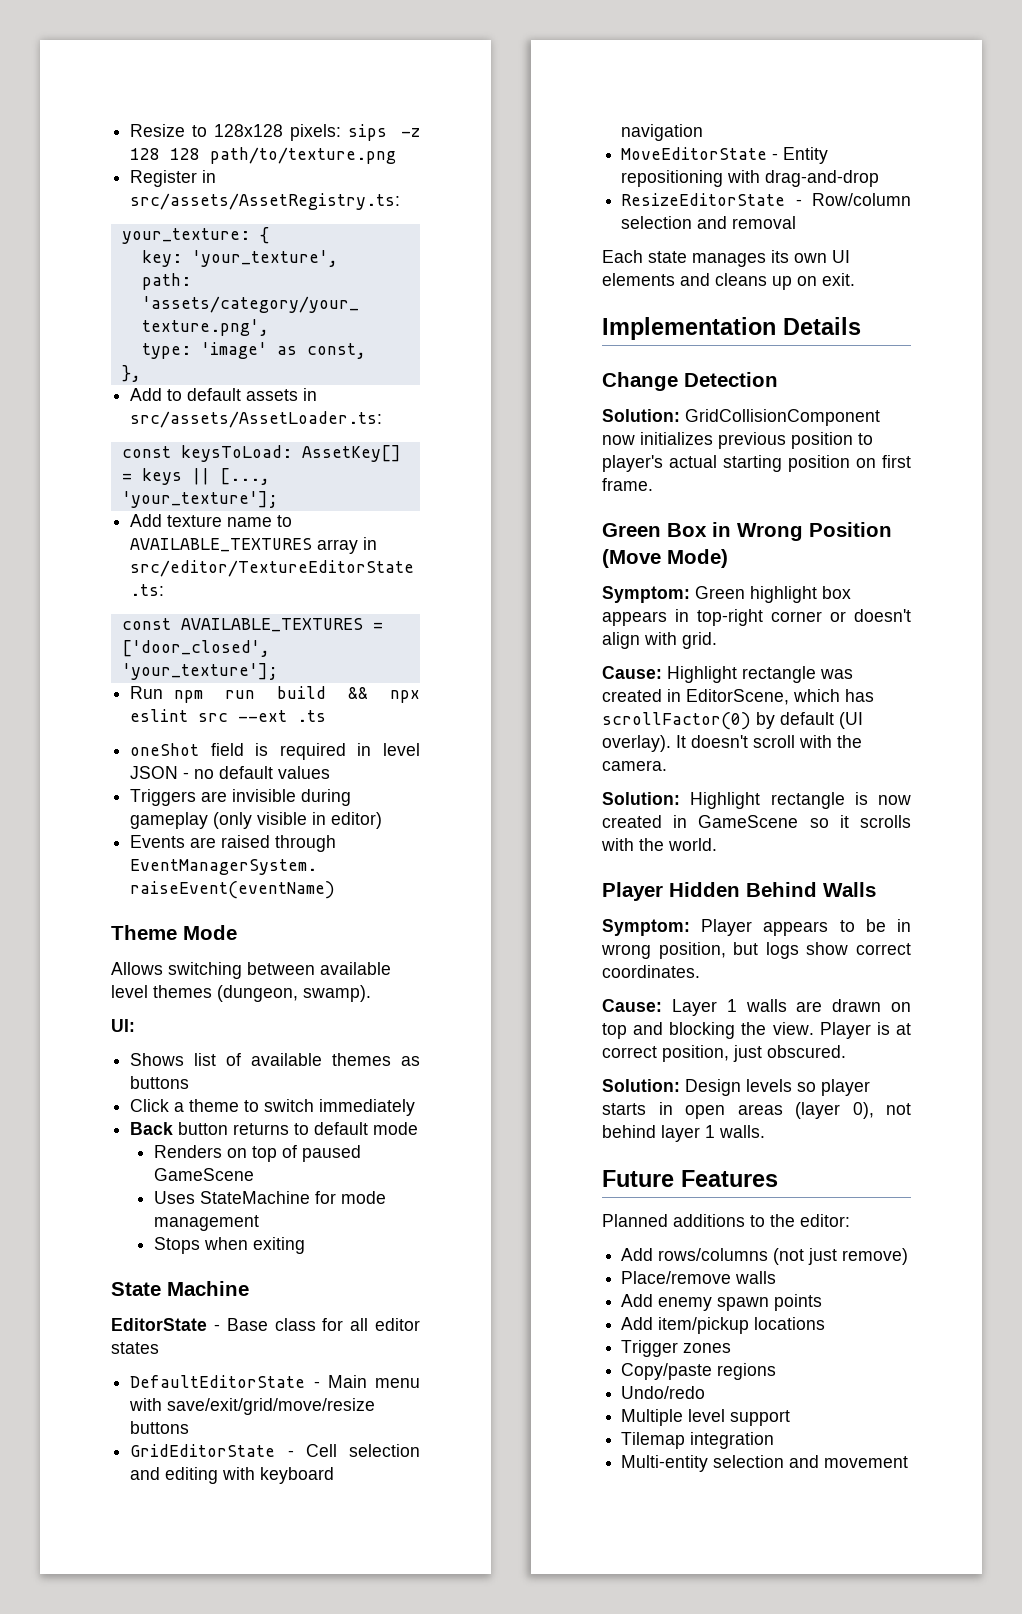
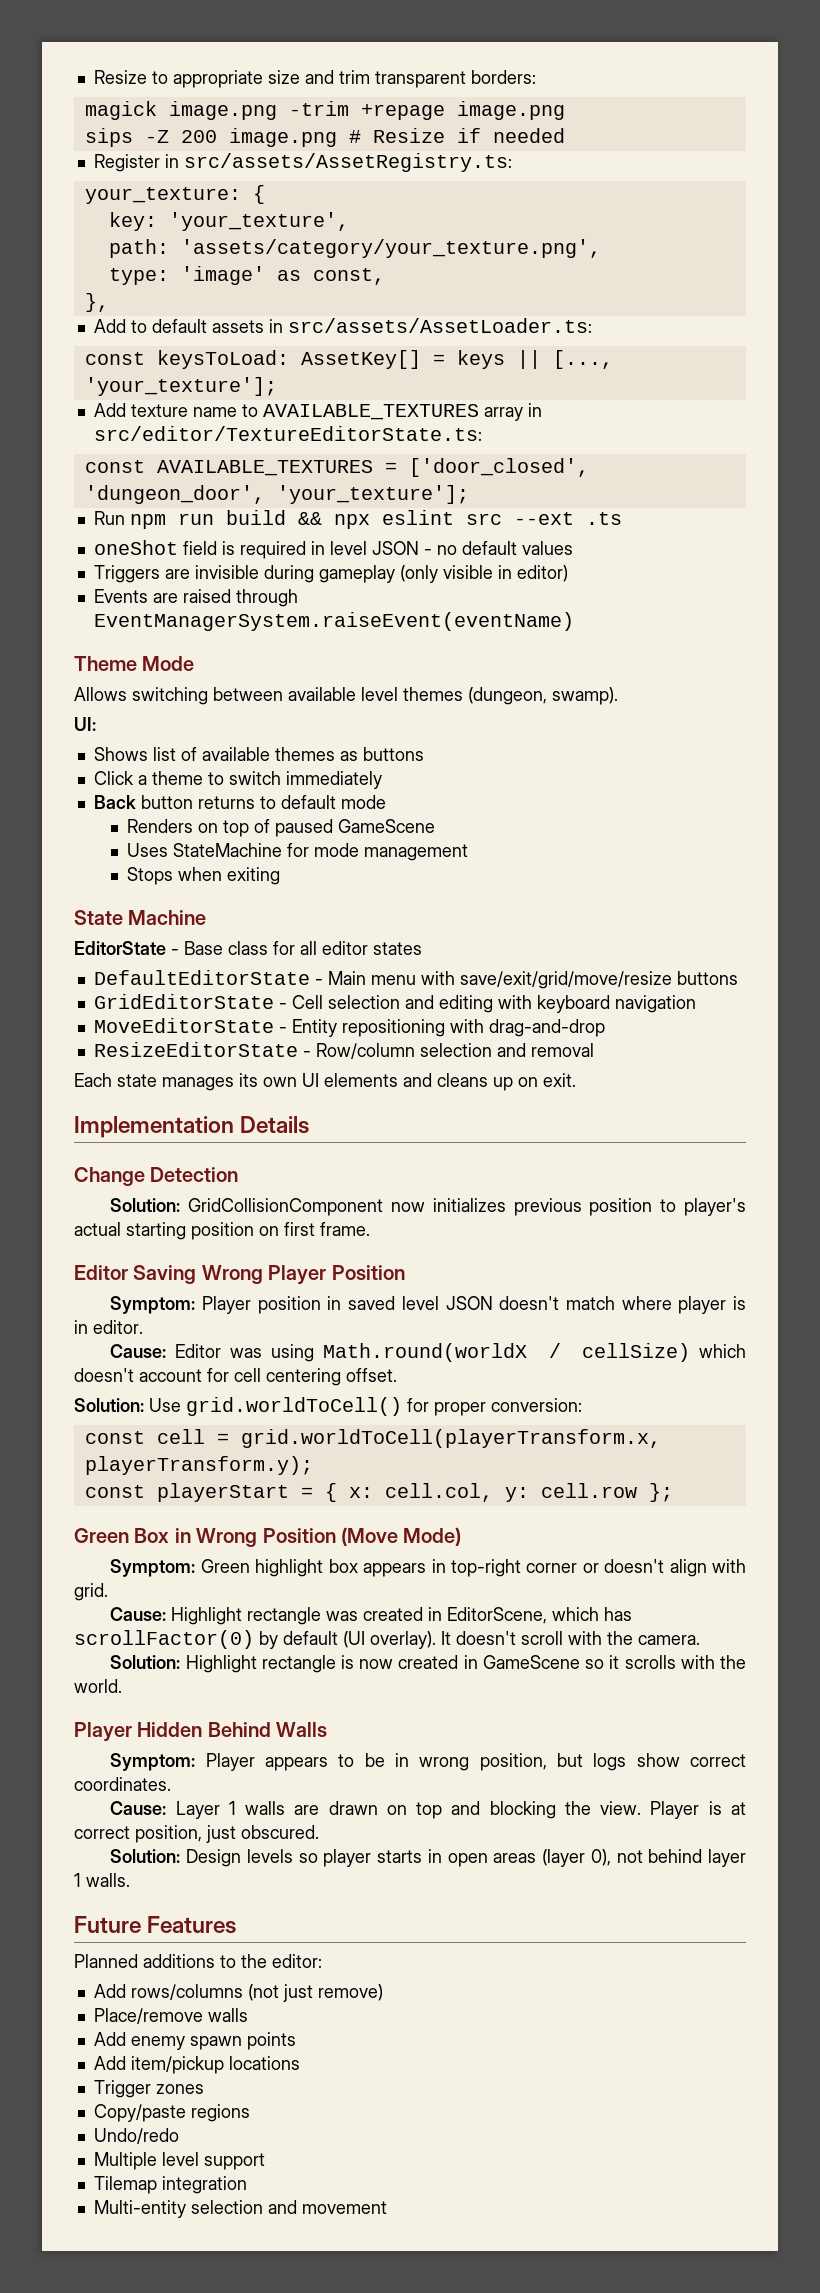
[214,124,421,141] [130,147,397,164] 128x128 pixels: sips -z 128 128 path/to/texture.png -> [172,70,536,88] [84,101,565,120] [84,128,565,147] appropriate size and trim transparent borders: // magick image.png -trim +repage image.png // sips -Z 200 image.png # Resize if needed
(270, 648) none -> [84,485,265,504] 'dungeon_door',
(653, 484) none -> [74,1265,405,1285] [110,1296,747,1314] [74,1320,143,1334] [110,1343,747,1362] [74,1368,397,1386] [74,1397,582,1416] [84,1429,661,1448] [84,1456,313,1475] [84,1483,673,1502] // Editor Saving Wrong Player Position // Symptom: Player position in saved level JSON doesn't match where player is in editor. // Cause: Editor was using Math.round(worldX / cellSize) which doesn't account for cell centering offset. // Solution: Use grid.worldToCell() for proper conversion: // const cell = grid.worldToCell(playerTransform.x, playerTransform.y); // const playerStart = { x: cell.col, y: cell.row };

